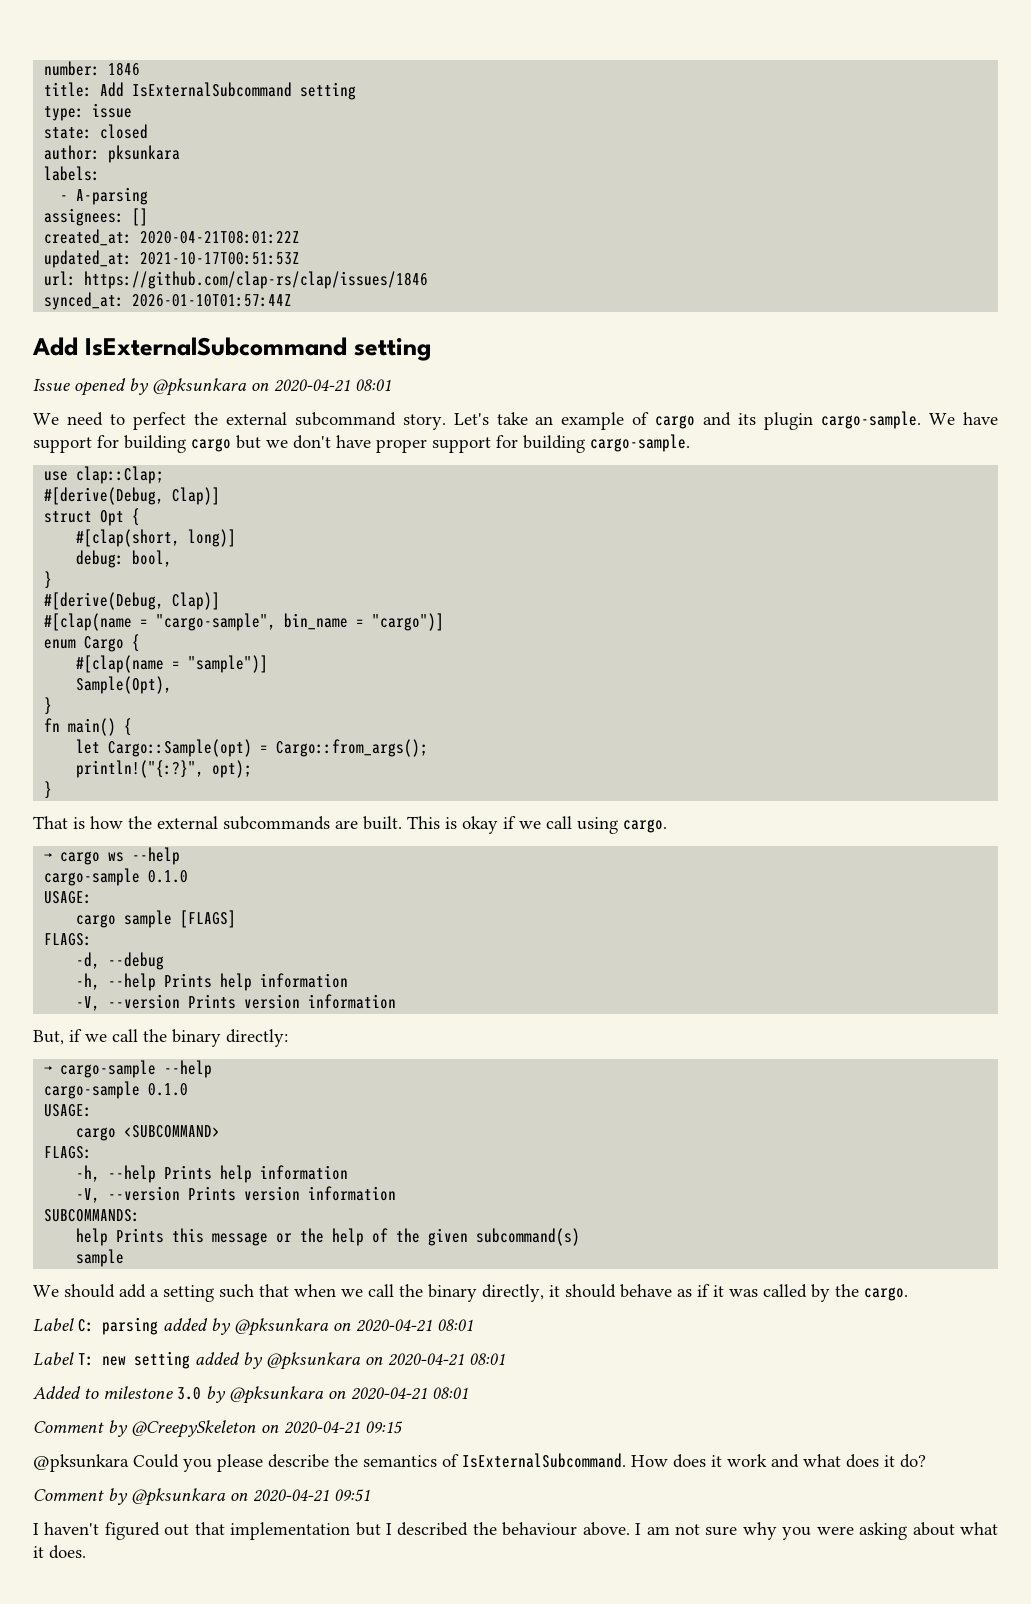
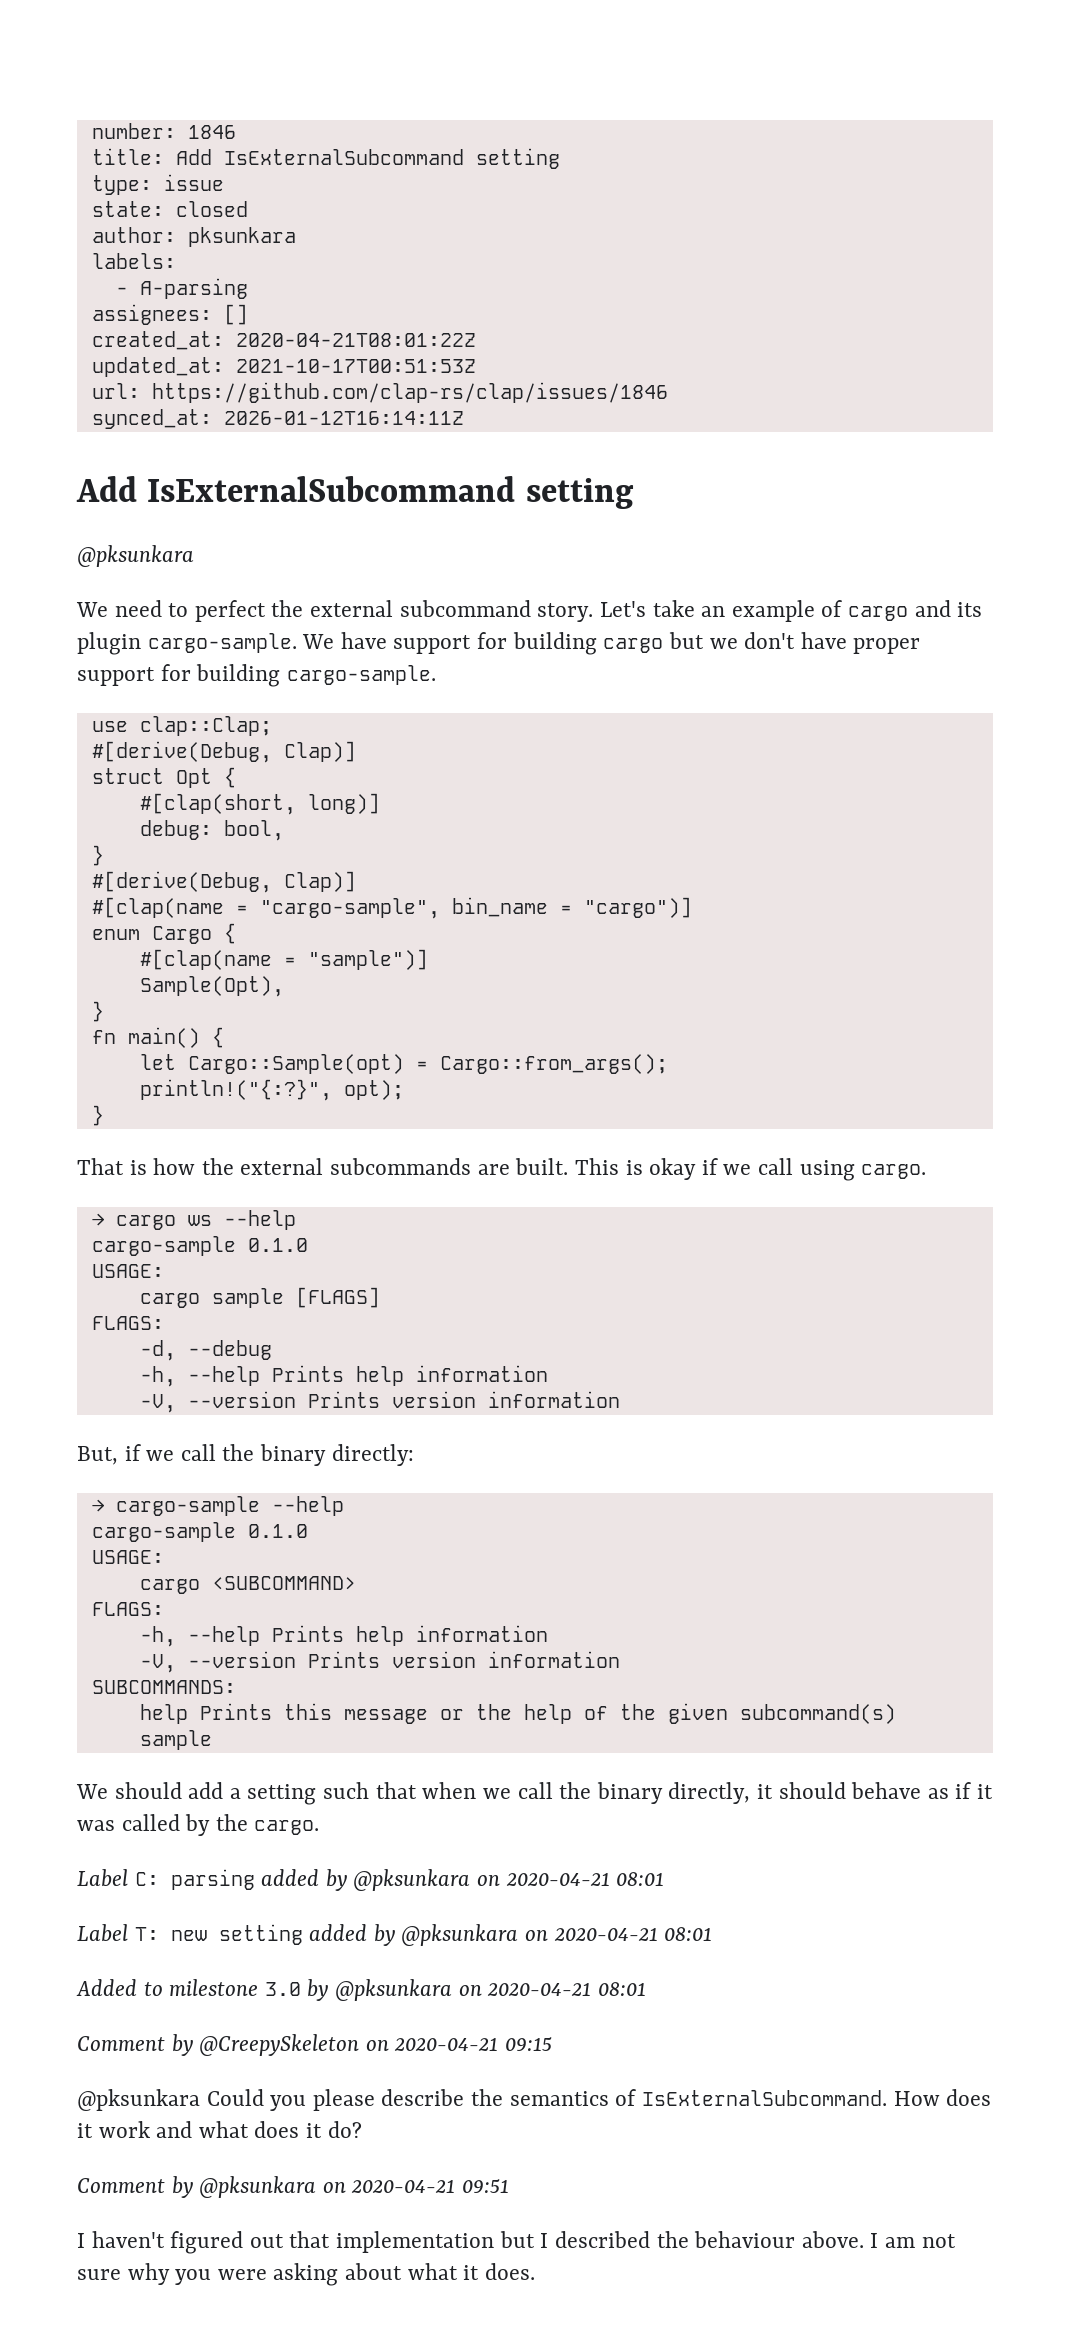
[132,294,293,307] [32,337,431,361] [33,378,391,396] 2026-01-10T01:57:44Z // Add IsExternalSubcommand setting // Issue opened by @pksunkara on 2020-04-21 08:01 -> [223,411,464,425] [76,476,634,509] [77,545,194,567] 2026-01-12T16:14:11Z // Add IsExternalSubcommand setting // @pksunkara

